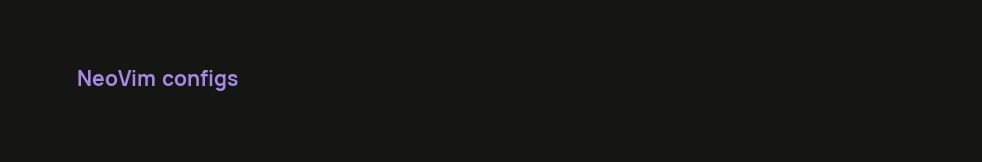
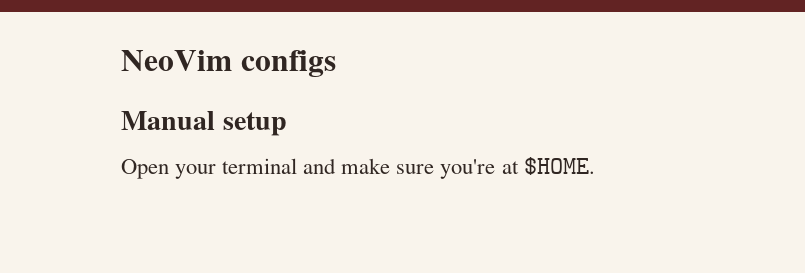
(238, 80) none -> [121,111,287,136] [121,157,595,179] // Manual setup // Open your terminal and make sure you're at $HOME.

